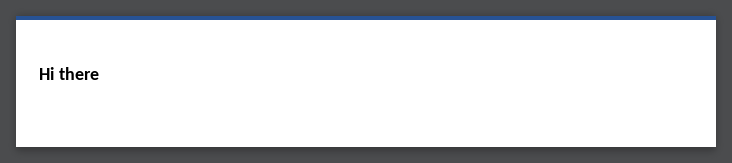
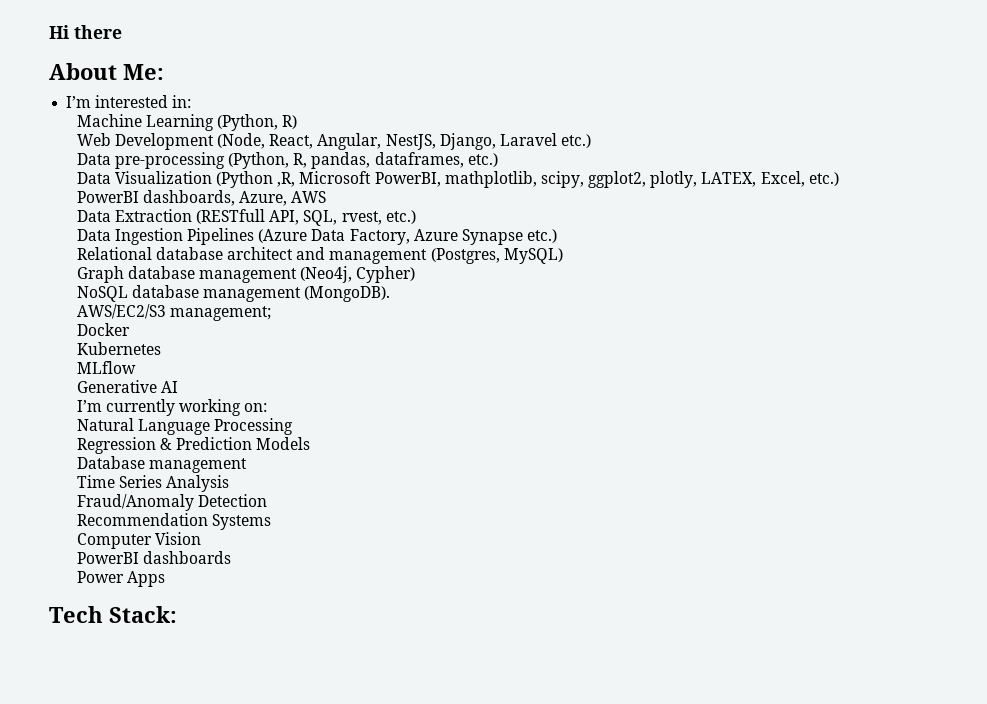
(99, 73) none -> [49,63,164,80] [66,95,192,108] [76,114,298,131] [76,133,592,150] [76,152,498,169] [76,171,839,188] [76,190,327,206] [76,209,416,226] [76,228,558,245] [76,247,563,264] [76,266,416,283] [76,285,391,302] [76,304,271,321] [76,323,130,336] [76,342,161,355] [76,361,136,374] [76,380,178,393] [76,399,268,416] [76,418,293,435] [76,437,311,454] [76,456,247,473] [76,475,229,492] [76,494,267,511] [76,513,271,530] [76,532,201,549] [76,551,231,564] [76,571,165,587] [49,606,177,623] // About Me: // I’m interested in: // Machine Learning (Python, R) // Web Development (Node, React, Angular, NestJS, Django, Laravel etc.) // Data pre-processing (Python, R, pandas, dataframes, etc.) // Data Visualization (Python ,R, Microsoft PowerBI, mathplotlib, scipy, ggplot2, plotly, LATEX, Excel, etc.) // PowerBI dashboards, Azure, AWS // Data Extraction (RESTfull API, SQL, rvest, etc.) // Data Ingestion Pipelines (Azure Data Factory, Azure Synapse etc.) // Relational database architect and management (Postgres, MySQL) // Graph database management (Neo4j, Cypher) // NoSQL database management (MongoDB). // AWS/EC2/S3 management; // Docker // Kubernetes // MLflow // Generative AI // I’m currently working on: // Natural Language Processing // Regression & Prediction Models // Database management // Time Series Analysis // Fraud/Anomaly Detection // Recommendation Systems // Computer Vision // PowerBI dashboards // Power Apps // Tech Stack:

